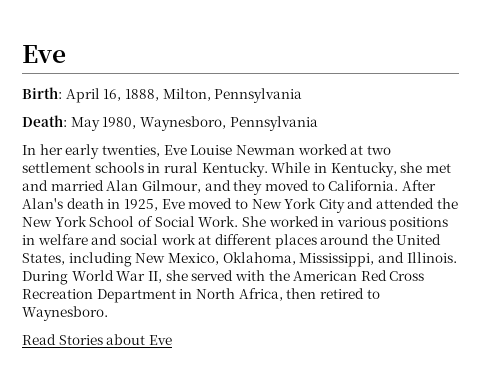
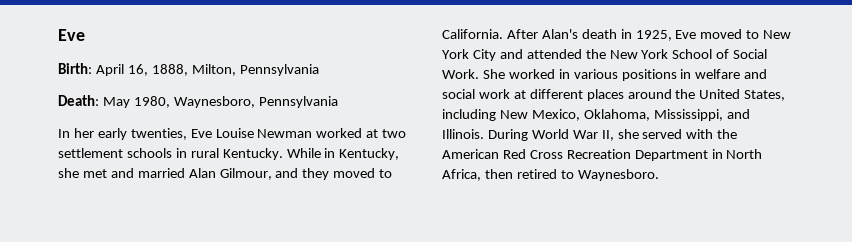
[22,334,172,345] // Read Stories about Eve -> (659, 175) none

